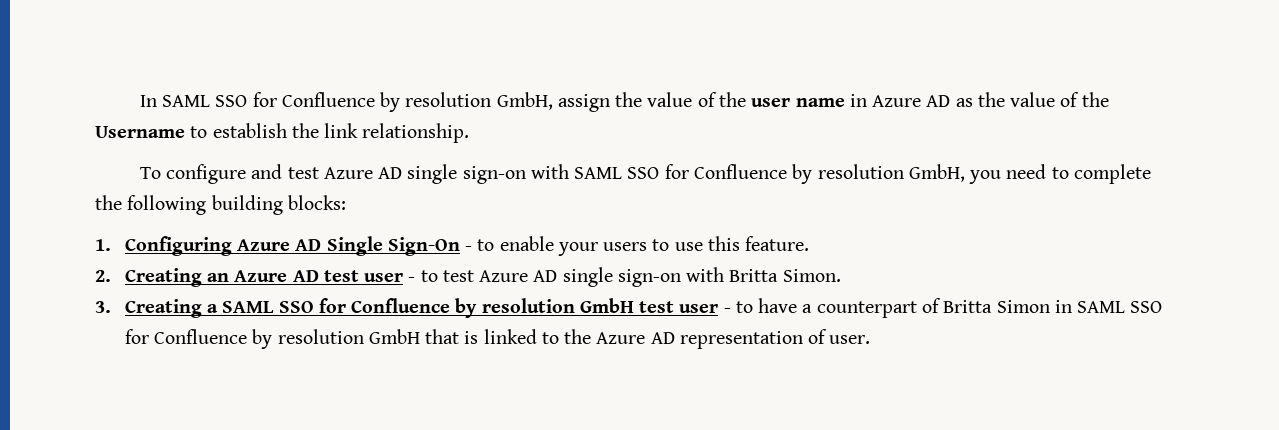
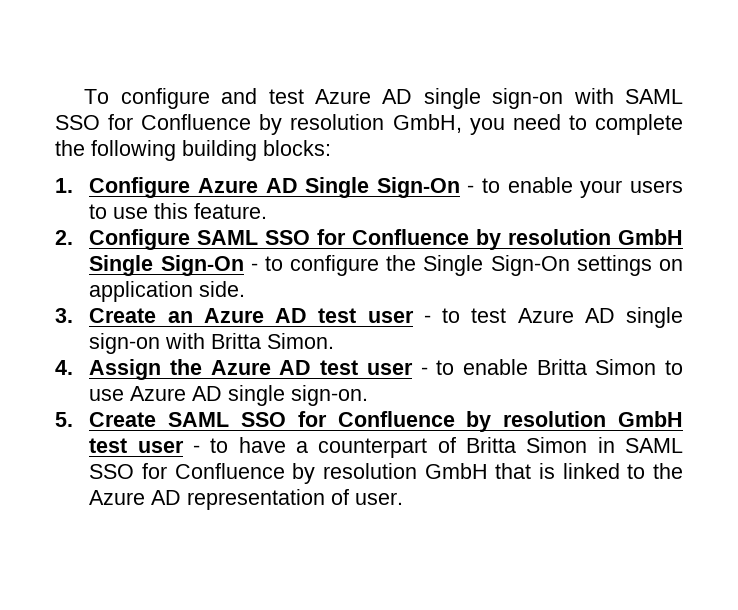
[139,92,1109,112] [95,123,470,143] In SAML SSO for Confluence by resolution GmbH, assign the value of the user name in Azure AD as the value of the Username to establish the link relationship. // -> (84, 96) none
[124,236,232,256] Configuring -> [89,177,191,198] Configure
[124,268,202,287] Creating -> [89,229,683,250] [89,255,683,276] [89,281,246,302] [55,308,157,323] Configure SAML SSO for Confluence by resolution GmbH Single Sign-On - to configure the Single Sign-On settings on application side. // 3. Create
[95,299,219,318] 3. Creating a -> [55,359,683,380] [89,385,369,406] [55,412,157,427] 4. Assign the Azure AD test user - to enable Britta Simon to use Azure AD single sign-on. // 5. Create

